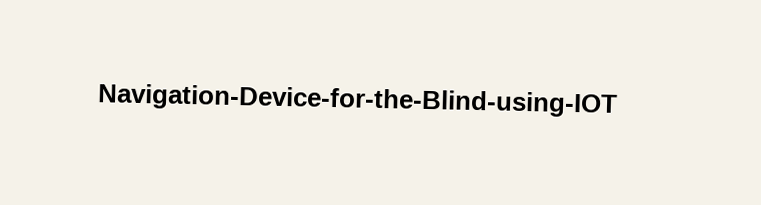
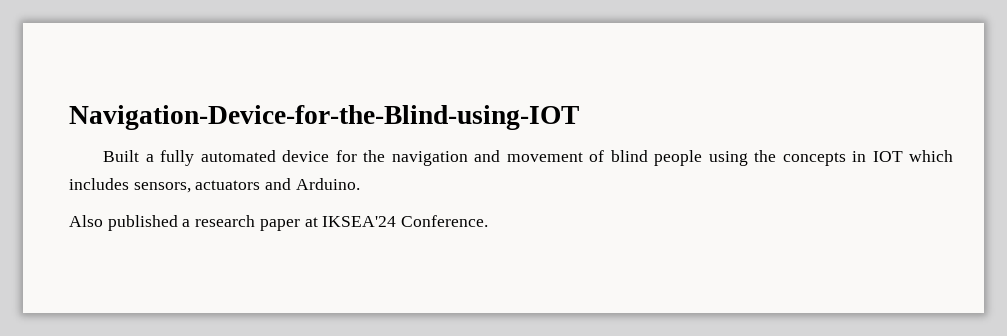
(618, 100) none -> [103,150,954,166] [69,178,360,193] [69,215,489,231] // Built a fully automated device for the navigation and movement of blind people using the concepts in IOT which includes sensors, actuators and Arduino. // Also published a research paper at IKSEA'24 Conference.

